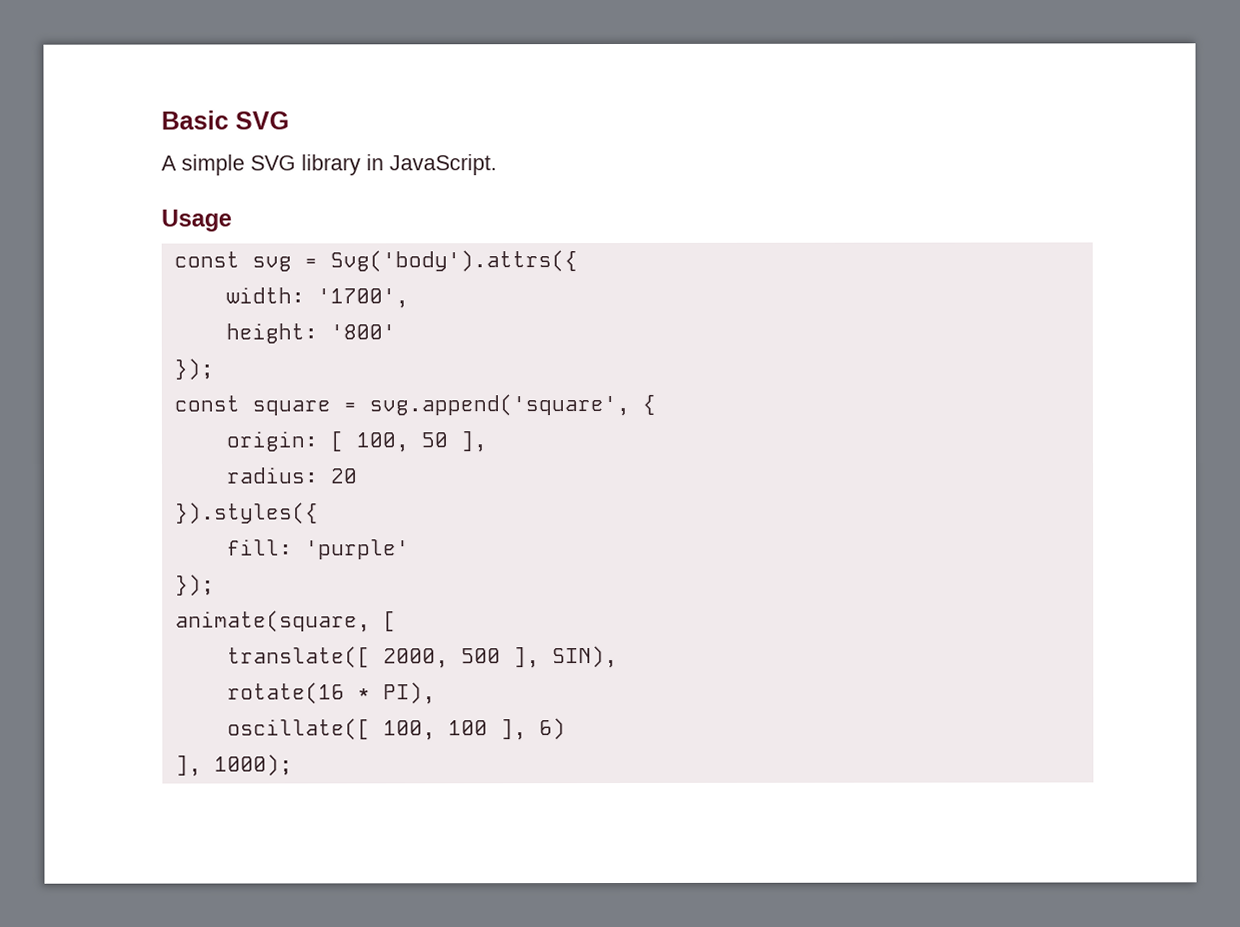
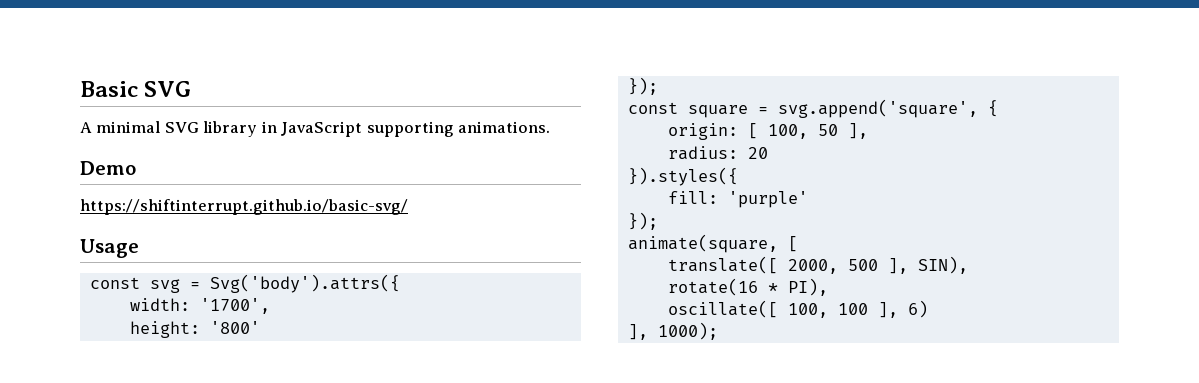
[181,154,245,176] simple -> [96,121,161,133] minimal
[389,154,497,176] JavaScript. -> [281,121,551,137] [80,161,136,175] [80,199,408,215] JavaScript supporting animations. // Demo // https://shiftinterrupt.github.io/basic-svg/

